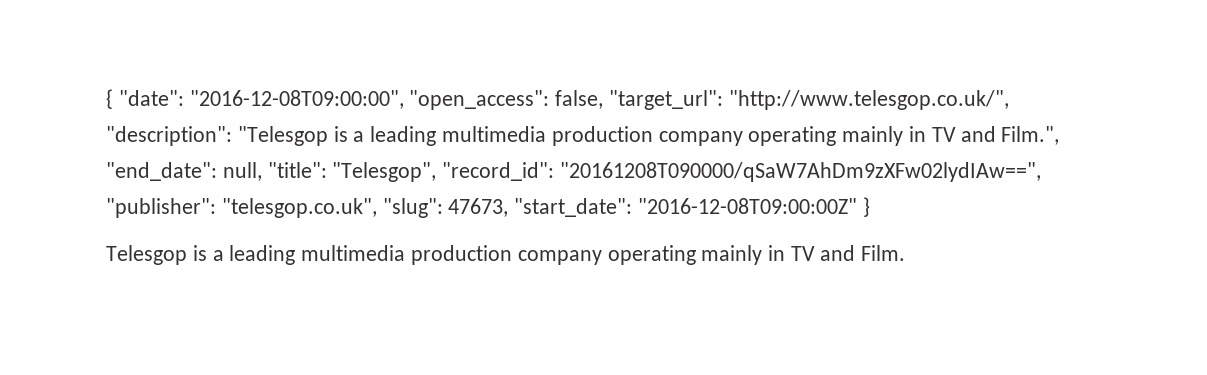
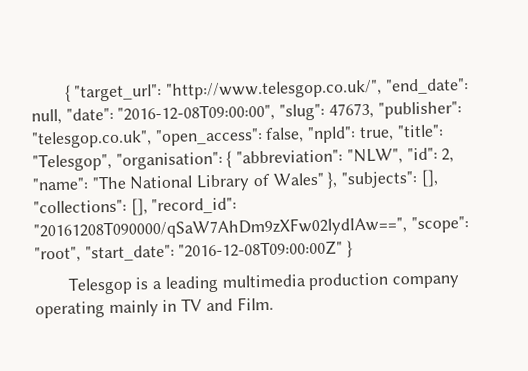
[106,89,1009,110] [106,126,1060,146] [106,162,1042,182] [106,198,509,218] { "date": "2016-12-08T09:00:00", "open_access": false, "target_url": "http://www.telesgop.co.uk/", "description": "Telesgop is a leading multimedia production company operating mainly in TV and Film.", "end_date": null, "title": "Telesgop", "record_id": "20161208T090000/qSaW7AhDm9zXFw02lydIAw==", "publisher": "telesgop.co.uk", "slug": 47673, -> [64,78,469,102] [31,101,462,125] [31,124,444,149] [32,147,455,172] [32,169,439,192] [33,197,238,216] [33,216,469,241] [34,246,81,263] { "target_url": "http://www.telesgop.co.uk/", "end_date": null, "date": "2016-12-08T09:00:00", "slug": 47673, "publisher": "telesgop.co.uk", "open_access": false, "npld": true, "title": "Telesgop", "organisation": { "abbreviation": "NLW", "id": 2, "name": "The National Library of Wales" }, "subjects": [], "collections": [], "record_id": "20161208T090000/qSaW7AhDm9zXFw02lydIAw==", "scope": "root",

